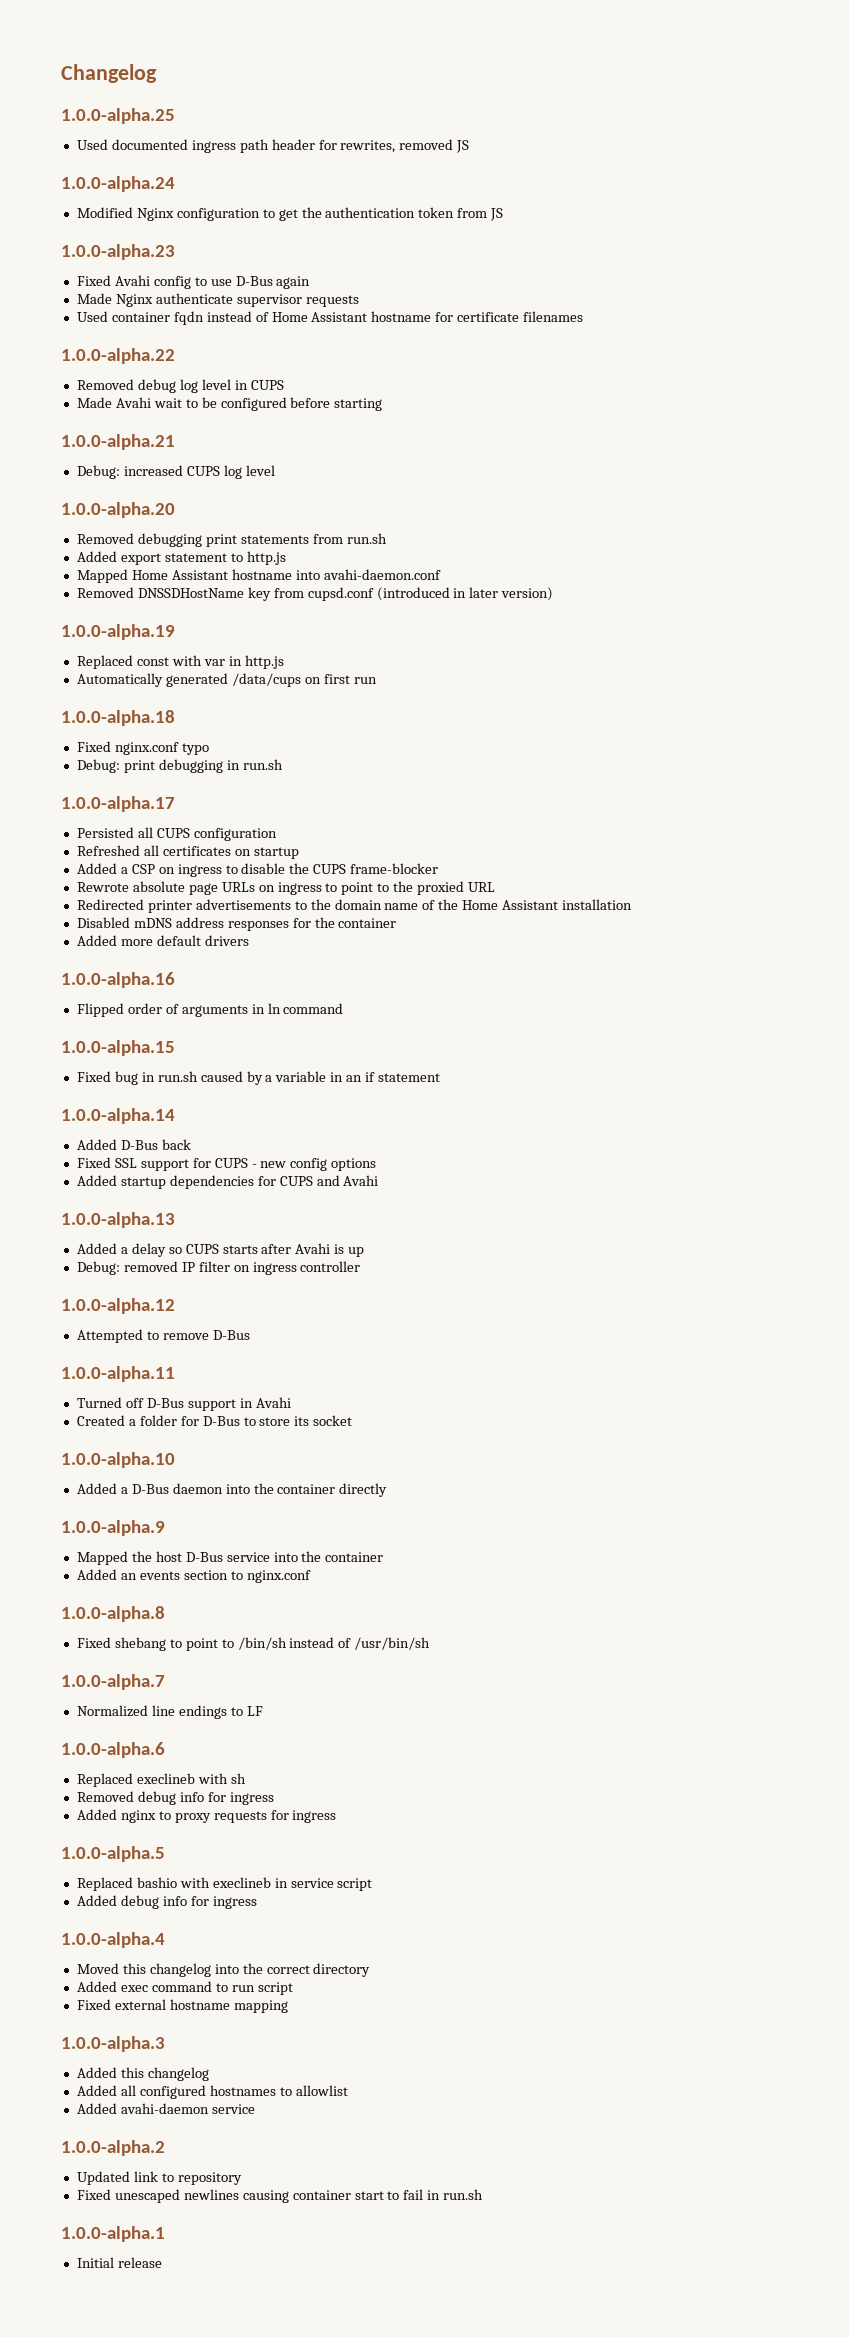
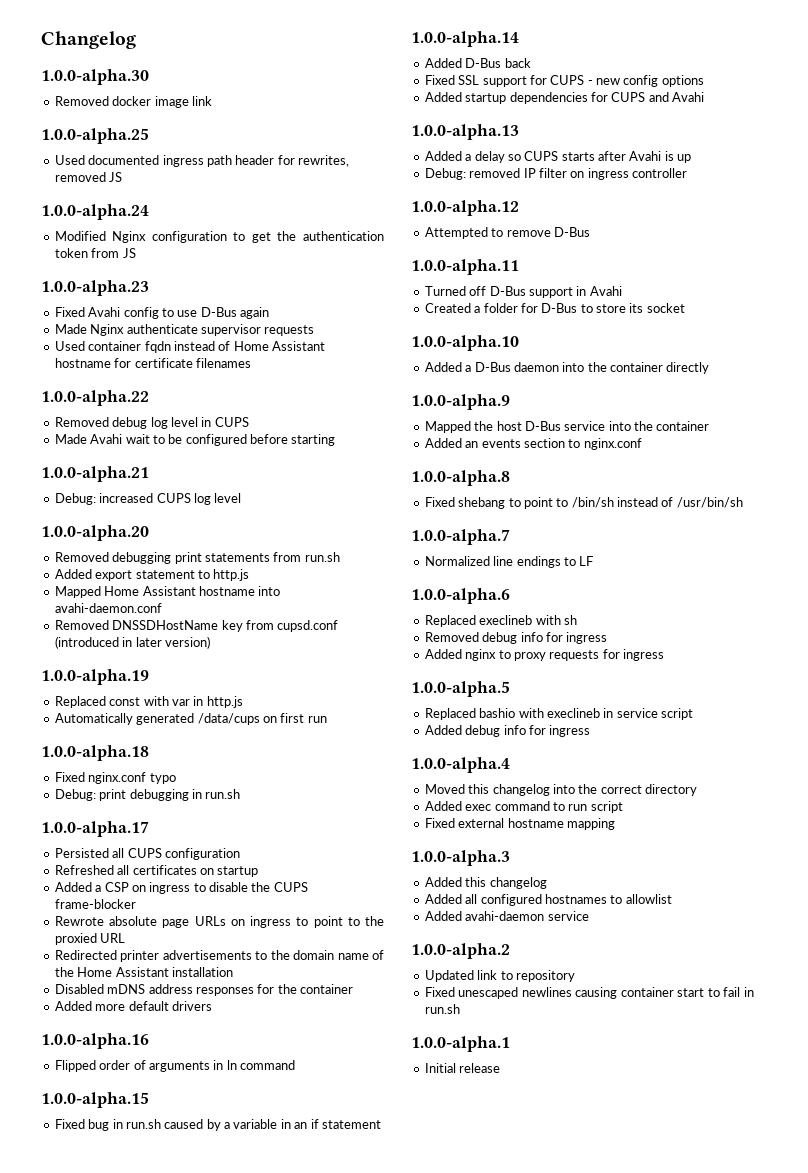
(157, 73) none -> [41,69,149,85] [54,96,212,108] // 1.0.0-alpha.30 // Removed docker image link

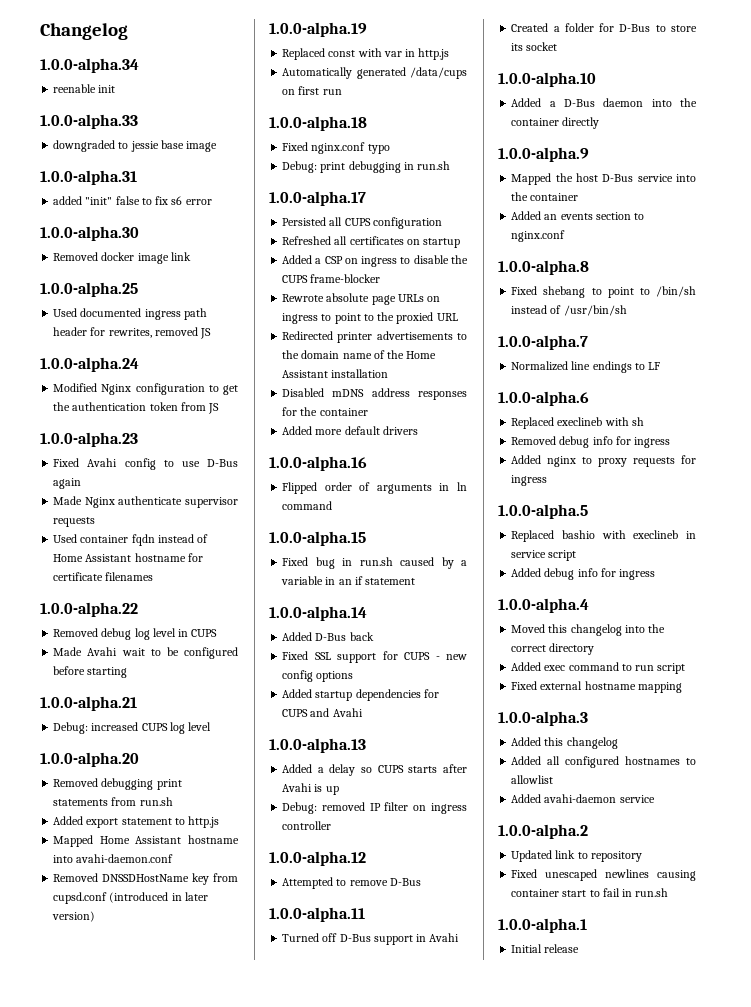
(136, 40) none -> [40,58,139,73] [53,84,116,93] [40,114,138,129] [53,140,218,152] [40,170,137,185] [53,196,212,205] // 1.0.0-alpha.34 // reenable init // 1.0.0-alpha.33 // downgraded to jessie base image // 1.0.0-alpha.31 // added "init" false to fix s6 error

